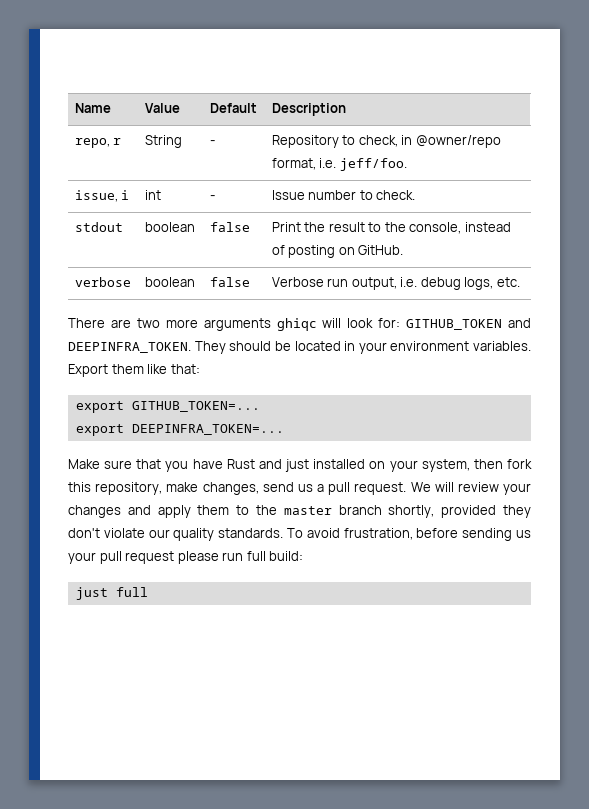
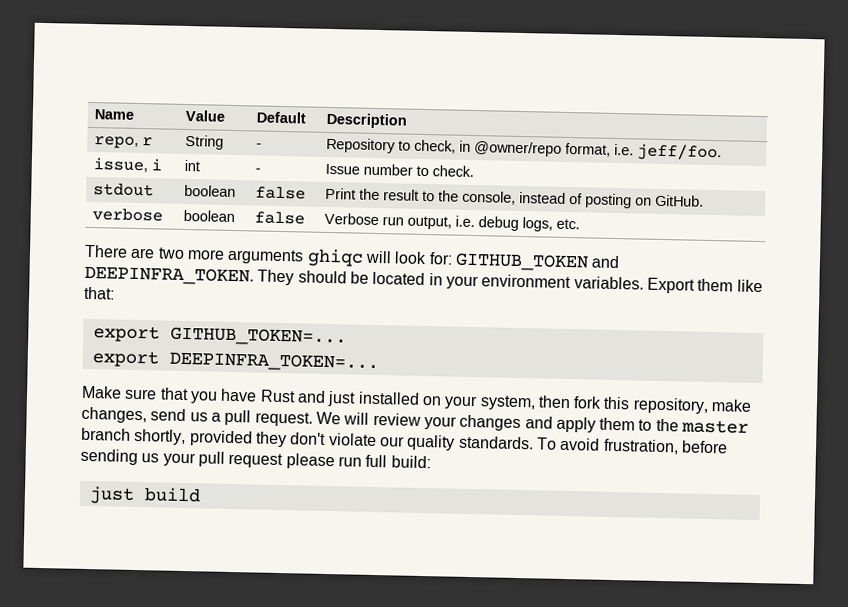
[115,587,148,597] full -> [143,487,201,503] build

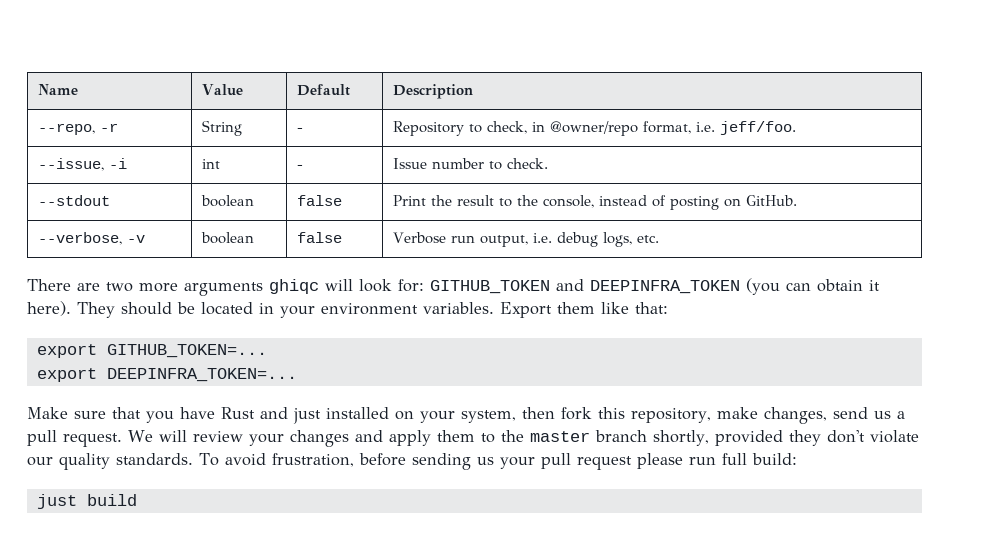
[94,136,154,150] repo, r -> [38,123,119,135] --repo, -r
[93,157,163,173] issue, i -> [38,158,128,171] --issue, -i
[93,183,155,197] stdout -> [38,195,111,206] --stdout
[92,208,164,222] verbose -> [38,232,146,245] --verbose, -v
[84,265,254,286] DEEPINFRA_TOKEN. -> [590,278,880,295] [27,301,71,316] DEEPINFRA_TOKEN (you can obtain it here).

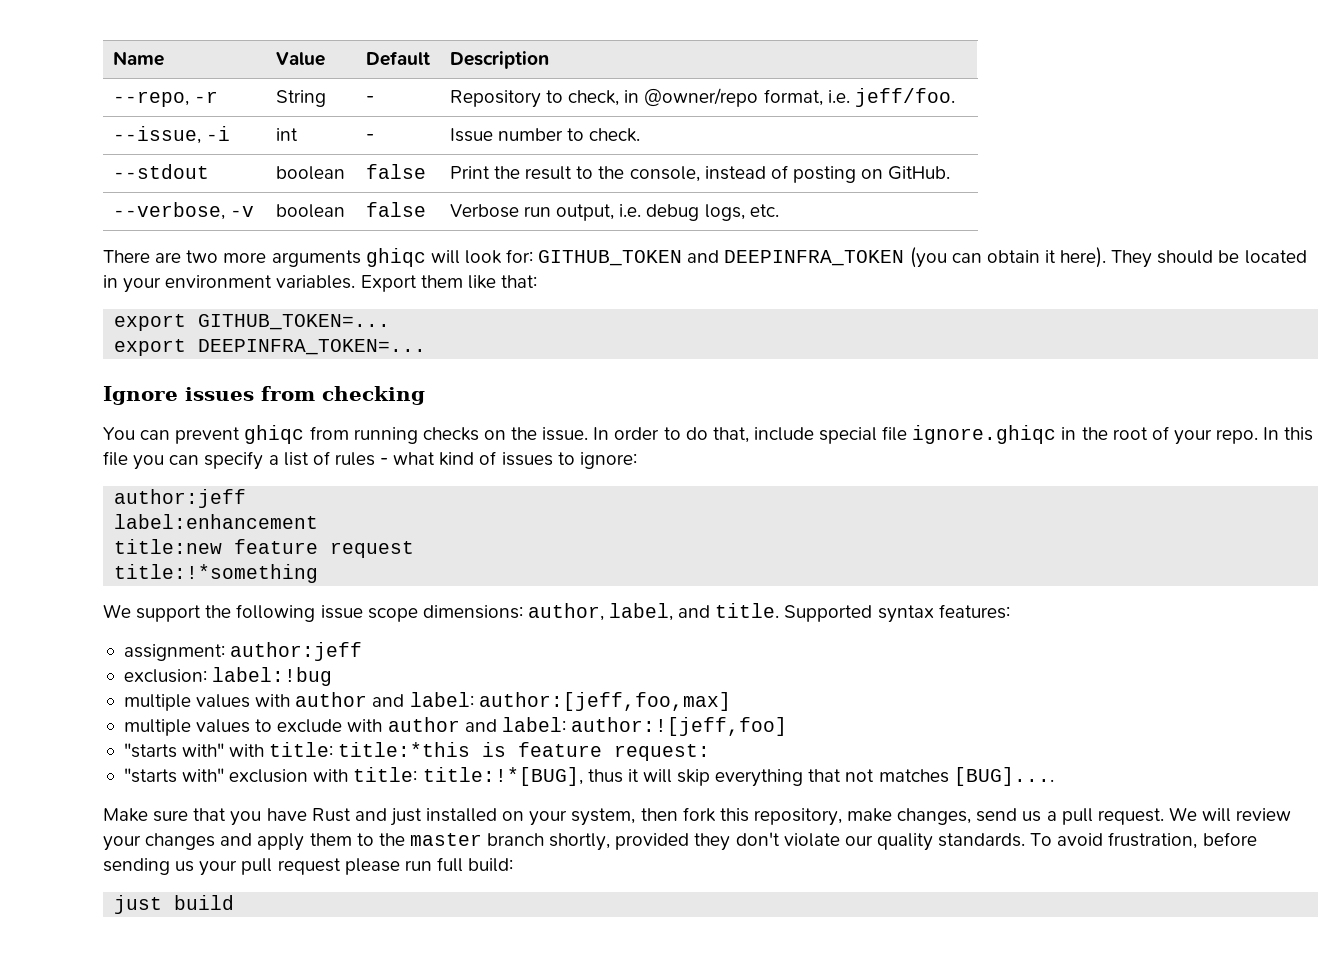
(297, 375) none -> [103,386,425,405] [103,425,1314,445] [103,451,637,470] [114,489,247,508] [114,514,319,529] [114,539,415,558] [114,564,319,583] [103,603,1010,623] [123,642,363,661] [123,667,333,686] [123,692,731,711] [123,717,787,736] [123,742,711,761] [123,767,1054,787] // Ignore issues from checking // You can prevent ghiqc from running checks on the issue. In order to do that, include special file ignore.ghiqc in the root of your repo. In this file you can specify a list of rules - what kind of issues to ignore: // author:jeff // label:enhancement // title:new feature request // title:!*something // We support the following issue scope dimensions: author, label, and title. Supported syntax features: // assignment: author:jeff // exclusion: label:!bug // multiple values with author and label: author:[jeff,foo,max] // multiple values to exclude with author and label: author:![jeff,foo] // "starts with" with title: title:*this is feature request: // "starts with" exclusion with title: title:!*[BUG], thus it will skip everything that not matches [BUG]....

